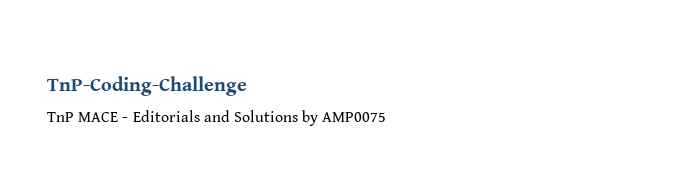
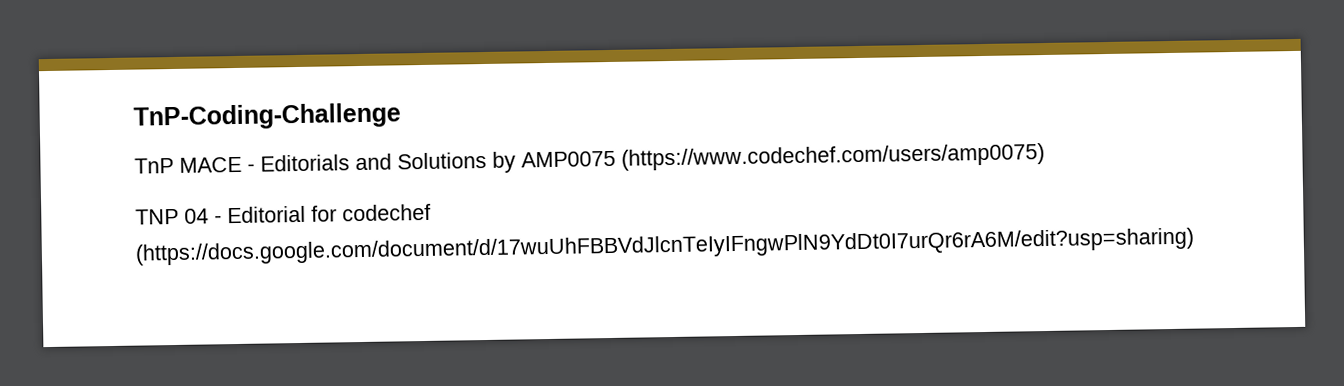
(387, 117) none -> [621,143,1045,171] [135,203,431,225] [135,227,1194,266] (https://www.codechef.com/users/amp0075) // TNP 04 - Editorial for codechef (https://docs.google.com/document/d/17wuUhFBBVdJlcnTeIyIFngwPlN9YdDt0I7urQr6rA6M/edit?usp=sharing)

